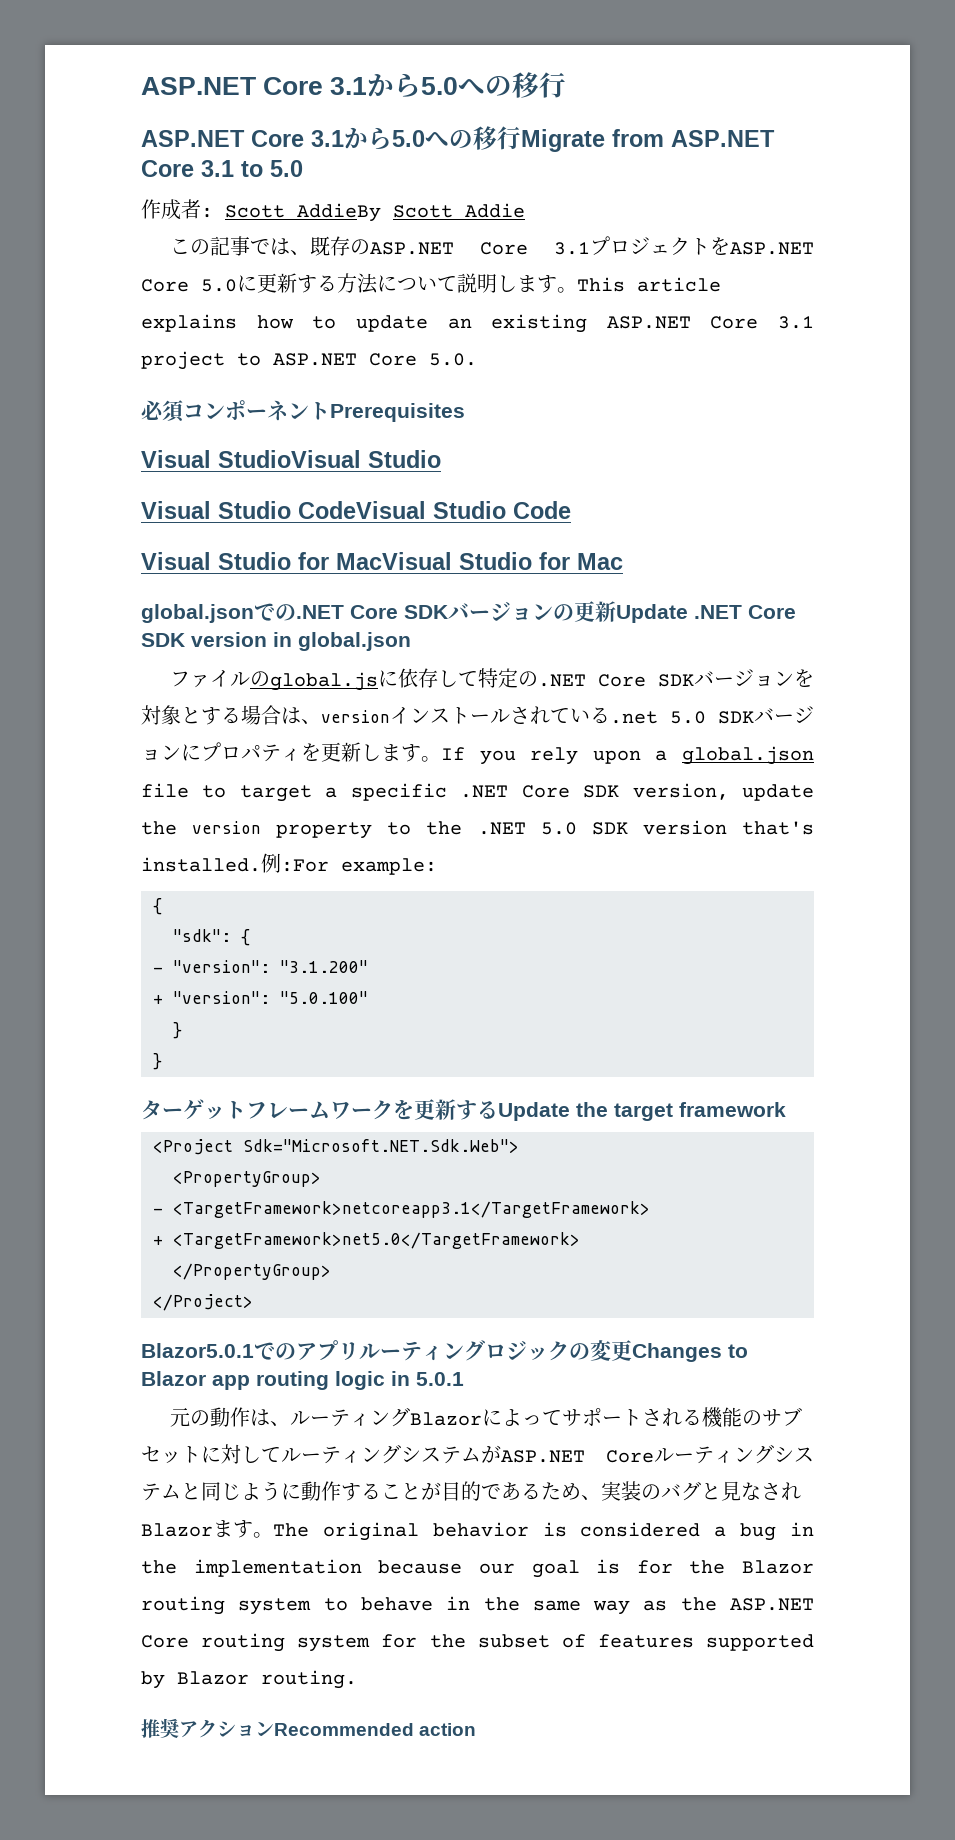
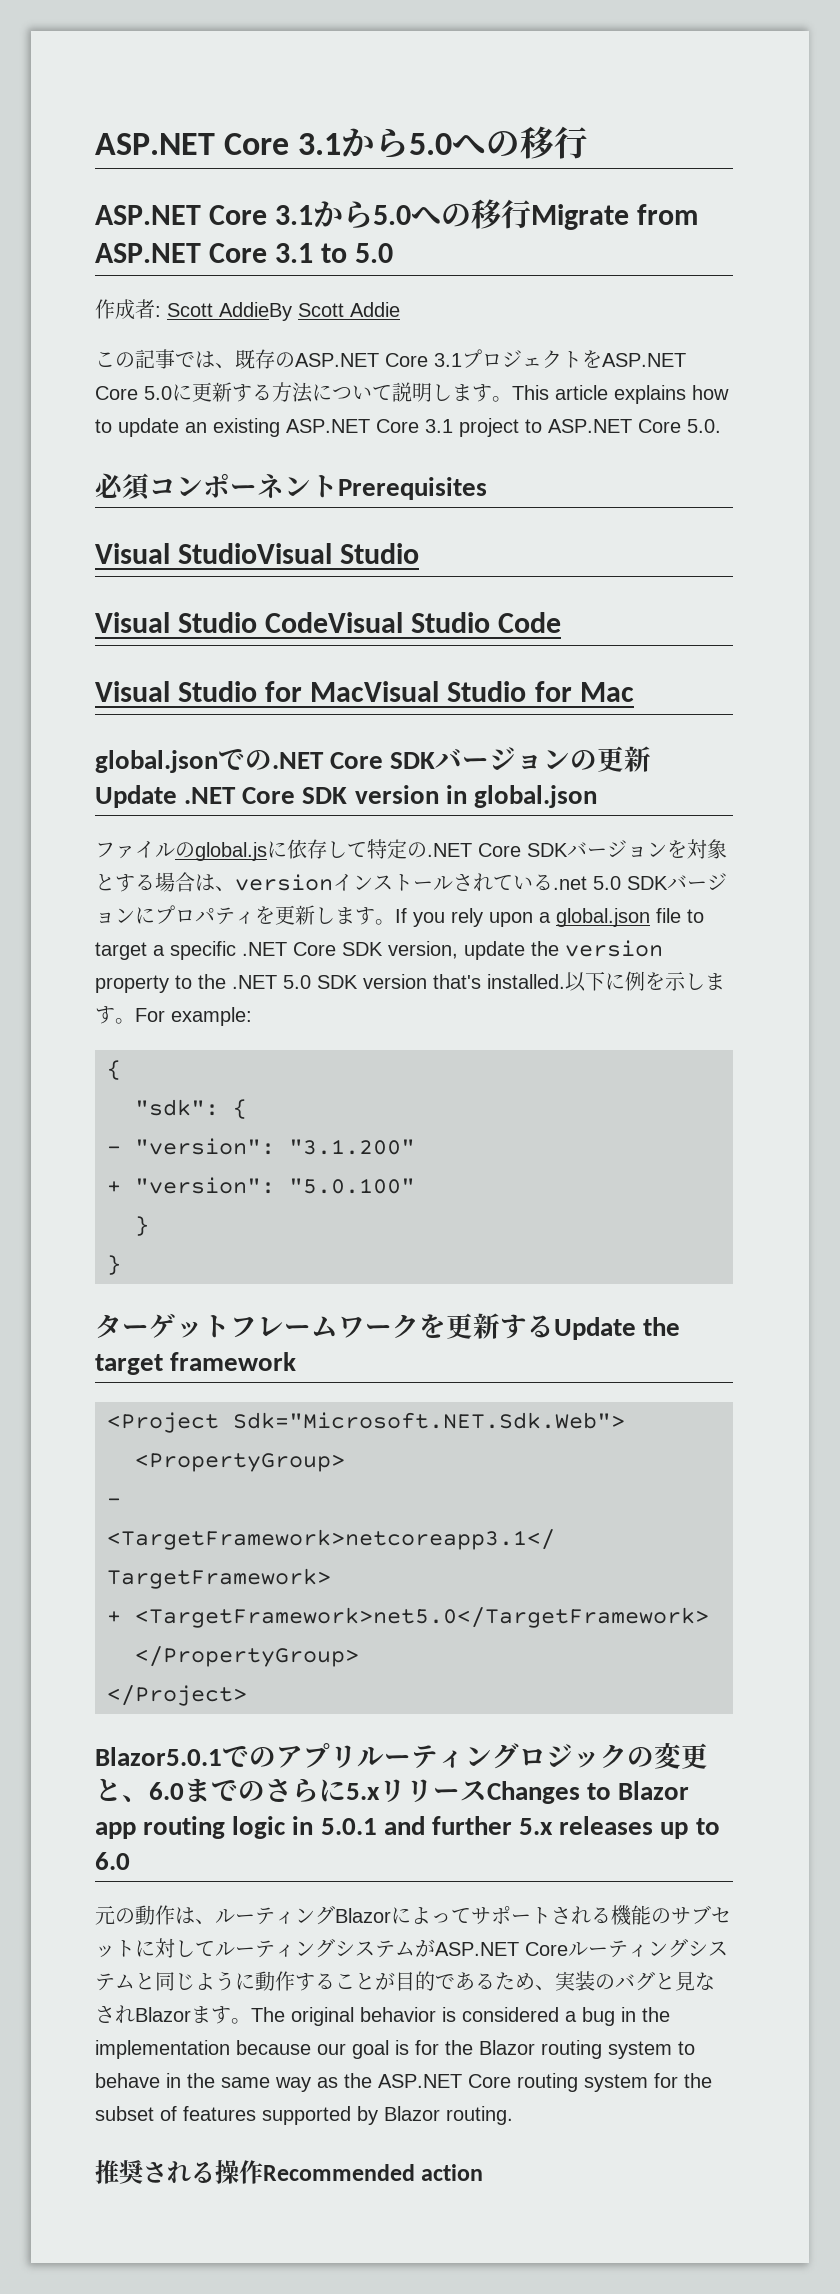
[261,853,329,873] 例:For -> [565,971,725,992] [95,1006,165,1024] 以下に例を示します。For
(632, 1350) none -> [95,1778,487,1803] と、6.0までのさらに5.xリリース
(464, 1379) none -> [383,1816,720,1839] [95,1852,130,1870] and further 5.x releases up to 6.0
[179,1719,274,1738] アクション -> [143,2160,263,2184] される操作

